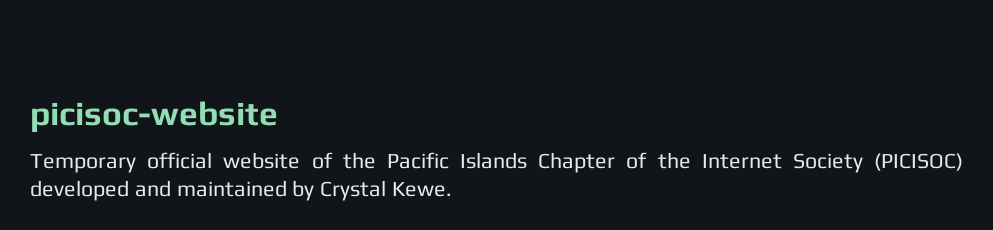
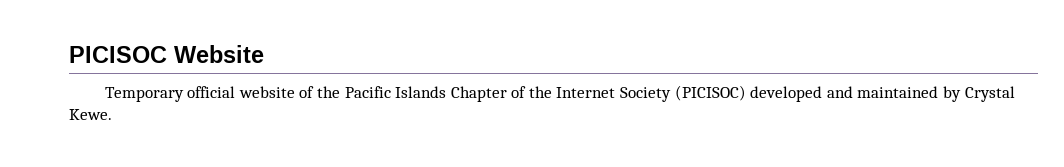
[30,101,278,132] picisoc-website -> [69,45,264,63] PICISOC Website

